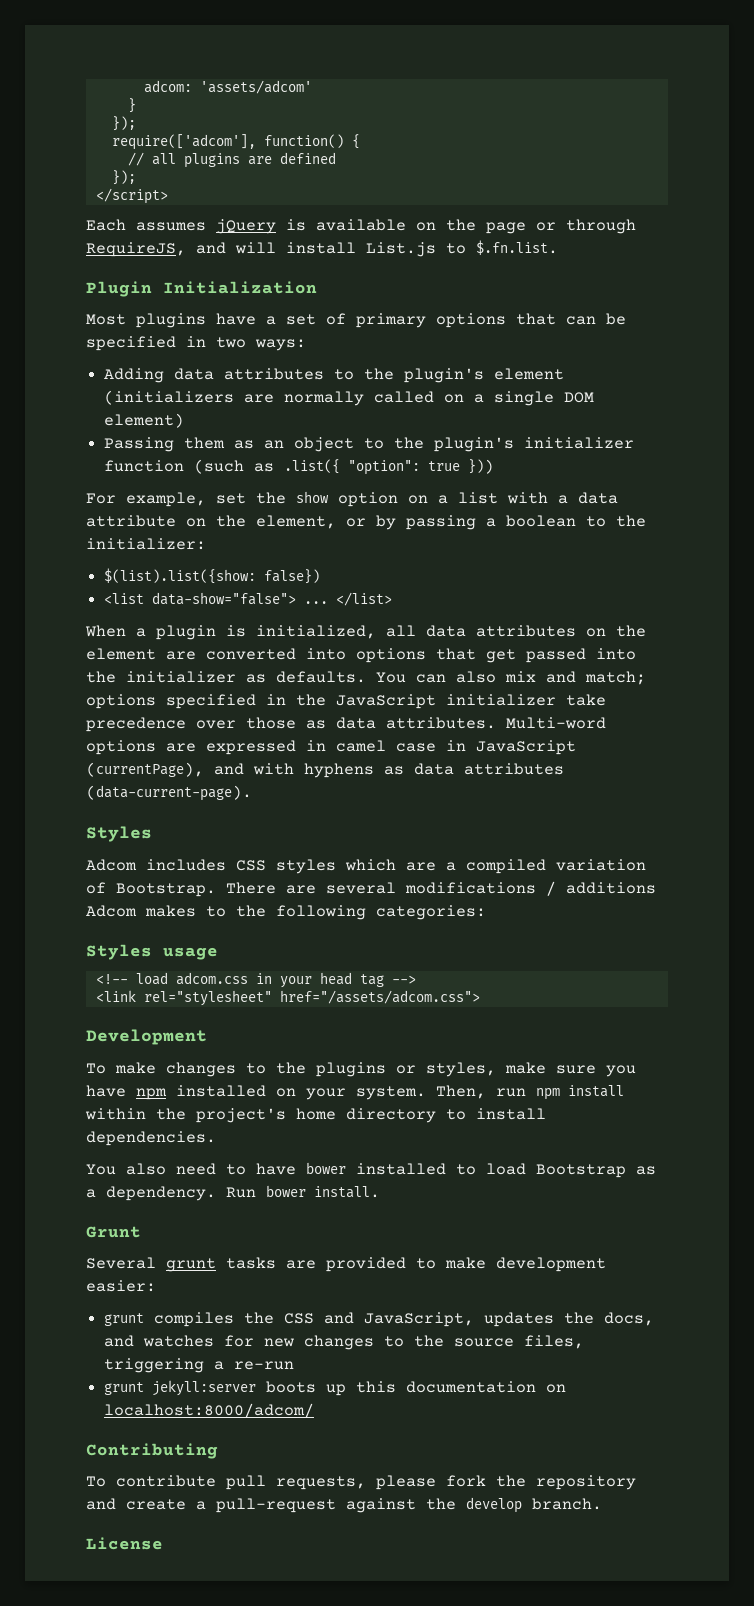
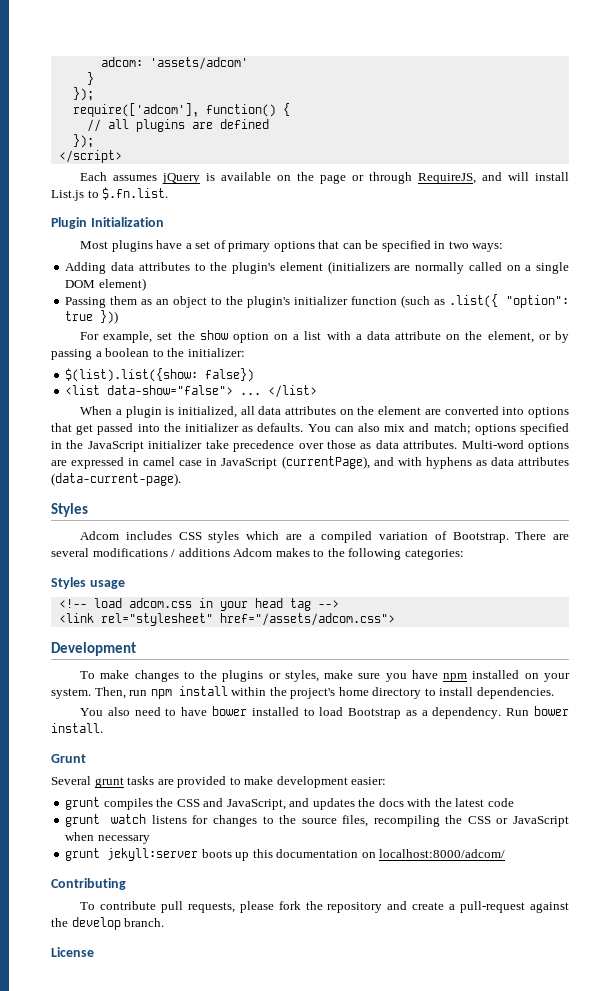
(475, 1319) none -> [289,798,310,807] and
[604,1312,655,1326] [104,1335,295,1347] docs, and watches for new -> [378,798,514,807] [65,814,209,827] docs with the latest code // grunt watch listens for
[104,1358,295,1373] triggering a re-run -> [373,815,570,827] [65,832,150,844] recompiling the CSS or JavaScript when necessary

